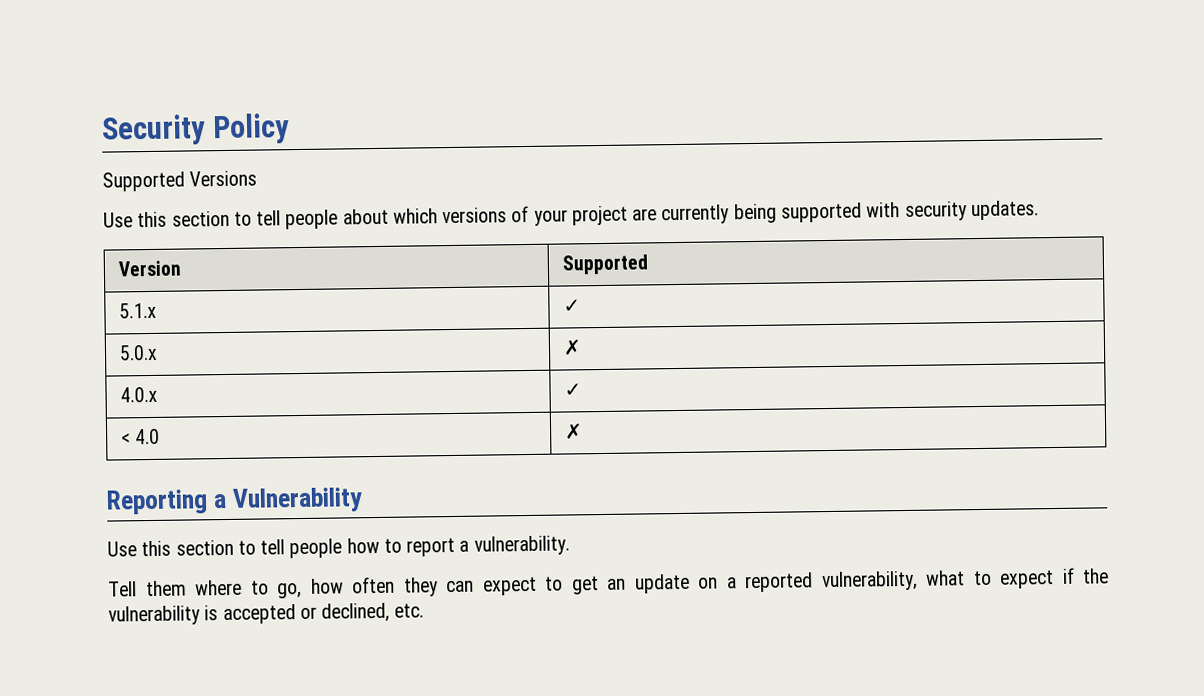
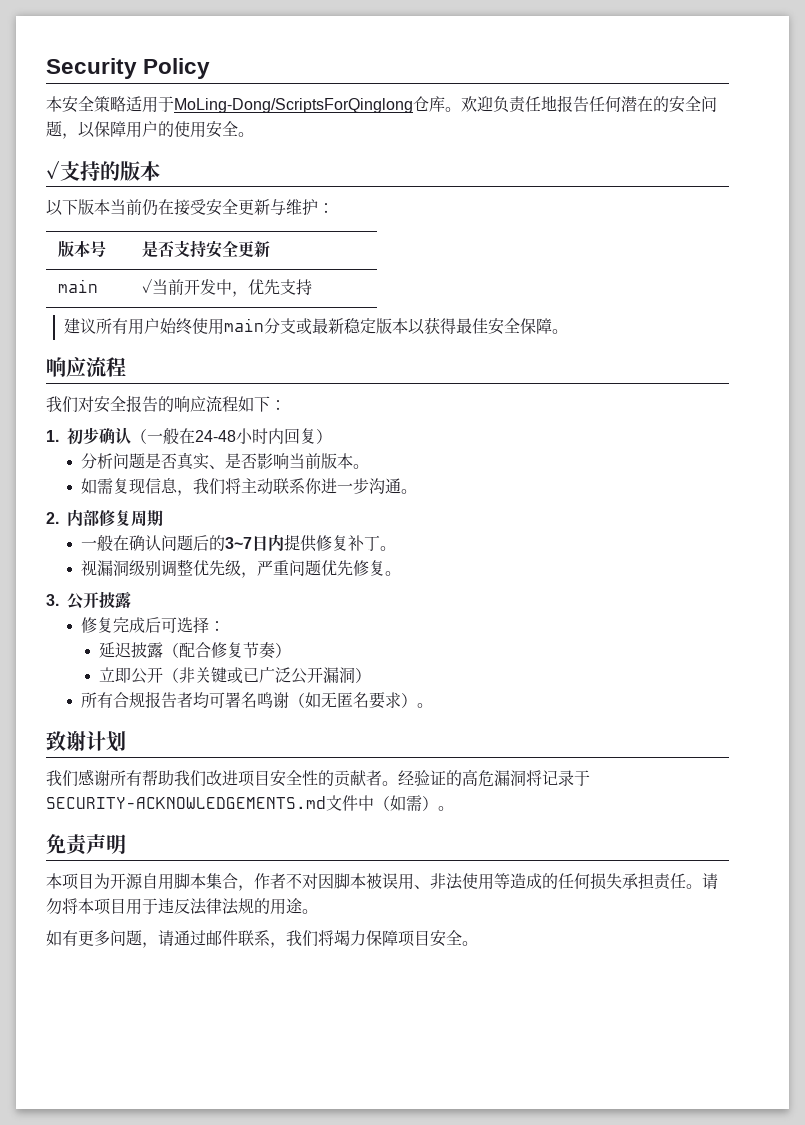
[102,170,258,192] [103,200,1039,230] [117,260,182,277] [561,254,649,275] [118,302,157,319] [562,299,581,313] [118,344,158,361] [562,339,582,356] [119,386,158,403] [563,383,582,397] [120,428,161,445] [563,423,583,440] [106,487,364,515] [107,535,570,559] [108,567,1109,599] [108,602,425,626] Supported Versions // Use this section to tell people about which versions of your project are currently being supported with security updates. // Version | Supported // 5.1.x | ✓ // 5.0.x | ✗ // 4.0.x | ✓ // < 4.0 | ✗ // Reporting a Vulnerability // Use this section to tell people how to report a vulnerability. // Tell them where to go, how often they can expect to get an update on a reported vulnerability, what to expect if the vulnerability is accepted or declined, etc. -> [46,95,717,113] [46,121,254,139] [46,160,160,181] [46,199,334,216] [58,240,107,257] [142,240,271,258] [58,279,99,293] [142,278,313,297] [63,317,568,335] [46,357,126,377] [46,395,286,413] [46,427,332,445] [81,452,370,470] [81,478,418,496] [46,509,163,527] [81,534,397,552] [81,559,402,578] [46,591,131,610] [81,617,226,633] [99,642,292,659] [99,667,372,684] [81,691,434,709] [46,731,126,752] [46,769,590,787] [46,795,454,811] [46,834,126,856] [46,873,718,891] [46,898,318,915] [46,930,478,948] 本安全策略适用于MoLing-Dong/ScriptsForQinglong仓库。欢迎负责任地报告任何潜在的安全问题，以保障用户的使用安全。 // ✓支持的版本 // 以下版本当前仍在接受安全更新与维护： // 版本号 | 是否支持安全更新 // main | ✓当前开发中，优先支持 // 建议所有用户始终使用main分支或最新稳定版本以获得最佳安全保障。 // 响应流程 // 我们对安全报告的响应流程如下： // 1.初步确认（一般在24-48小时内回复） // 分析问题是否真实、是否影响当前版本。 // 如需复现信息，我们将主动联系你进一步沟通。 // 2.内部修复周期 // 一般在确认问题后的3~7日内提供修复补丁。 // 视漏洞级别调整优先级，严重问题优先修复。 // 3.公开披露 // 修复完成后可选择： // 延迟披露（配合修复节奏） // 立即公开（非关键或已广泛公开漏洞） // 所有合规报告者均可署名鸣谢（如无匿名要求）。 // 致谢计划 // 我们感谢所有帮助我们改进项目安全性的贡献者。经验证的高危漏洞将记录于SECURITY-ACKNOWLEDGEMENTS.md文件中（如需）。 // 免责声明 // 本项目为开源自用脚本集合，作者不对因脚本被误用、非法使用等造成的任何损失承担责任。请勿将本项目用于违反法律法规的用途。 // 如有更多问题，请通过邮件联系，我们将竭力保障项目安全。

